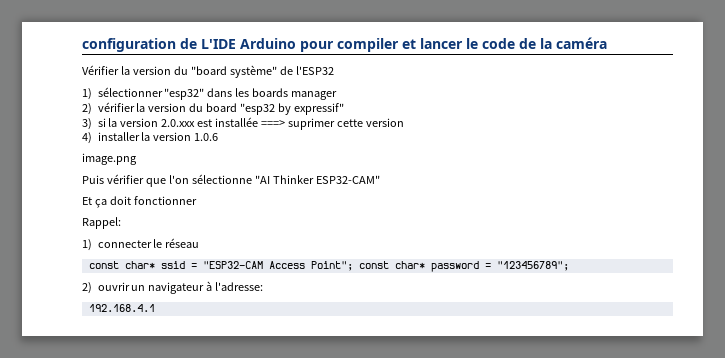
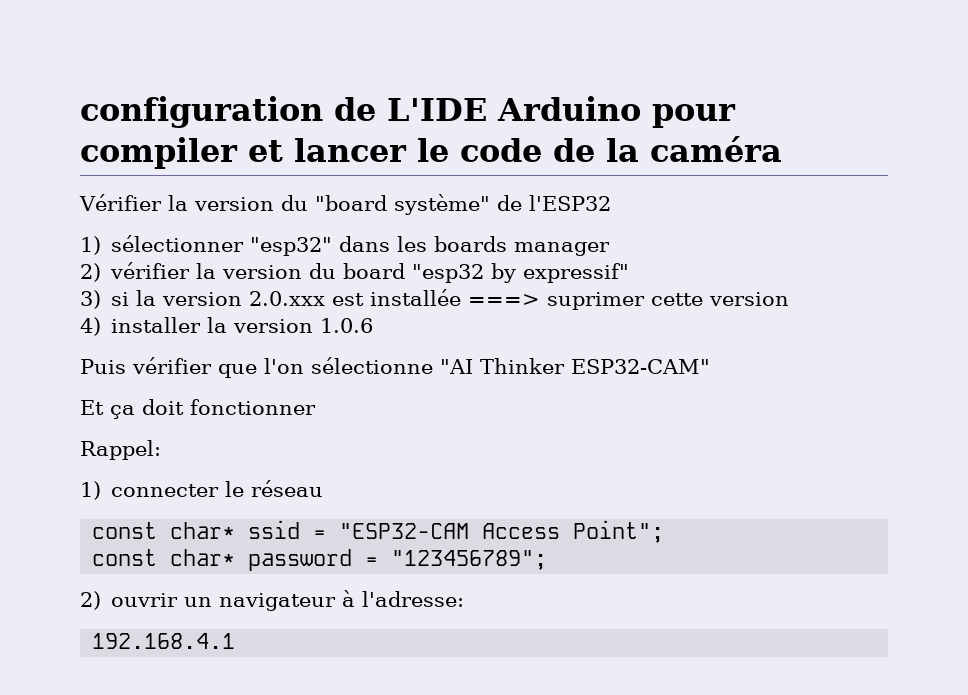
[82,153,137,165] // image.png -> (374, 325) none
(353, 266) none -> (665, 531) //

